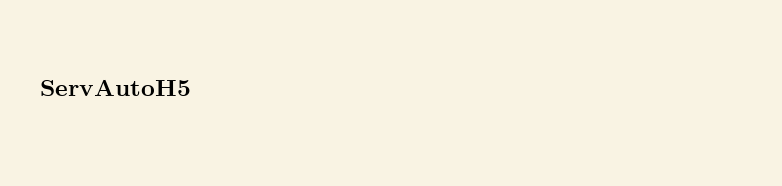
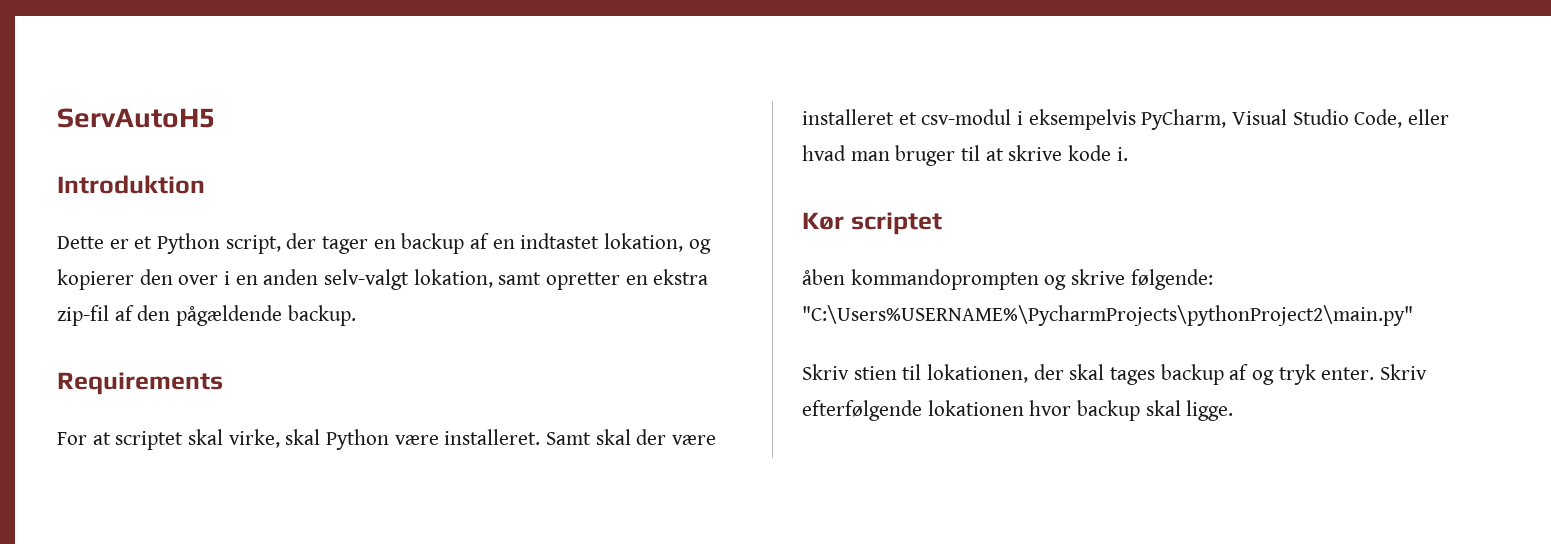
(191, 87) none -> [57,175,205,194] [57,233,711,254] [57,269,709,290] [57,305,356,326] [57,372,223,395] [57,429,717,450] [802,109,1450,130] [802,145,1128,166] [802,212,942,235] [802,269,1213,290] [802,305,1413,326] [802,364,1428,385] [802,400,1234,421] // Introduktion // Dette er et Python script, der tager en backup af en indtastet lokation, og kopierer den over i en anden selv-valgt lokation, samt opretter en ekstra zip-fil af den pågældende backup. // Requirements // For at scriptet skal virke, skal Python være installeret. Samt skal der være installeret et csv-modul i eksempelvis PyCharm, Visual Studio Code, eller hvad man bruger til at skrive kode i. // Kør scriptet // åben kommandoprompten og skrive følgende: "C:\Users%USERNAME%\PycharmProjects\pythonProject2\main.py" // Skriv stien til lokationen, der skal tages backup af og tryk enter. Skriv efterfølgende lokationen hvor backup skal ligge.

